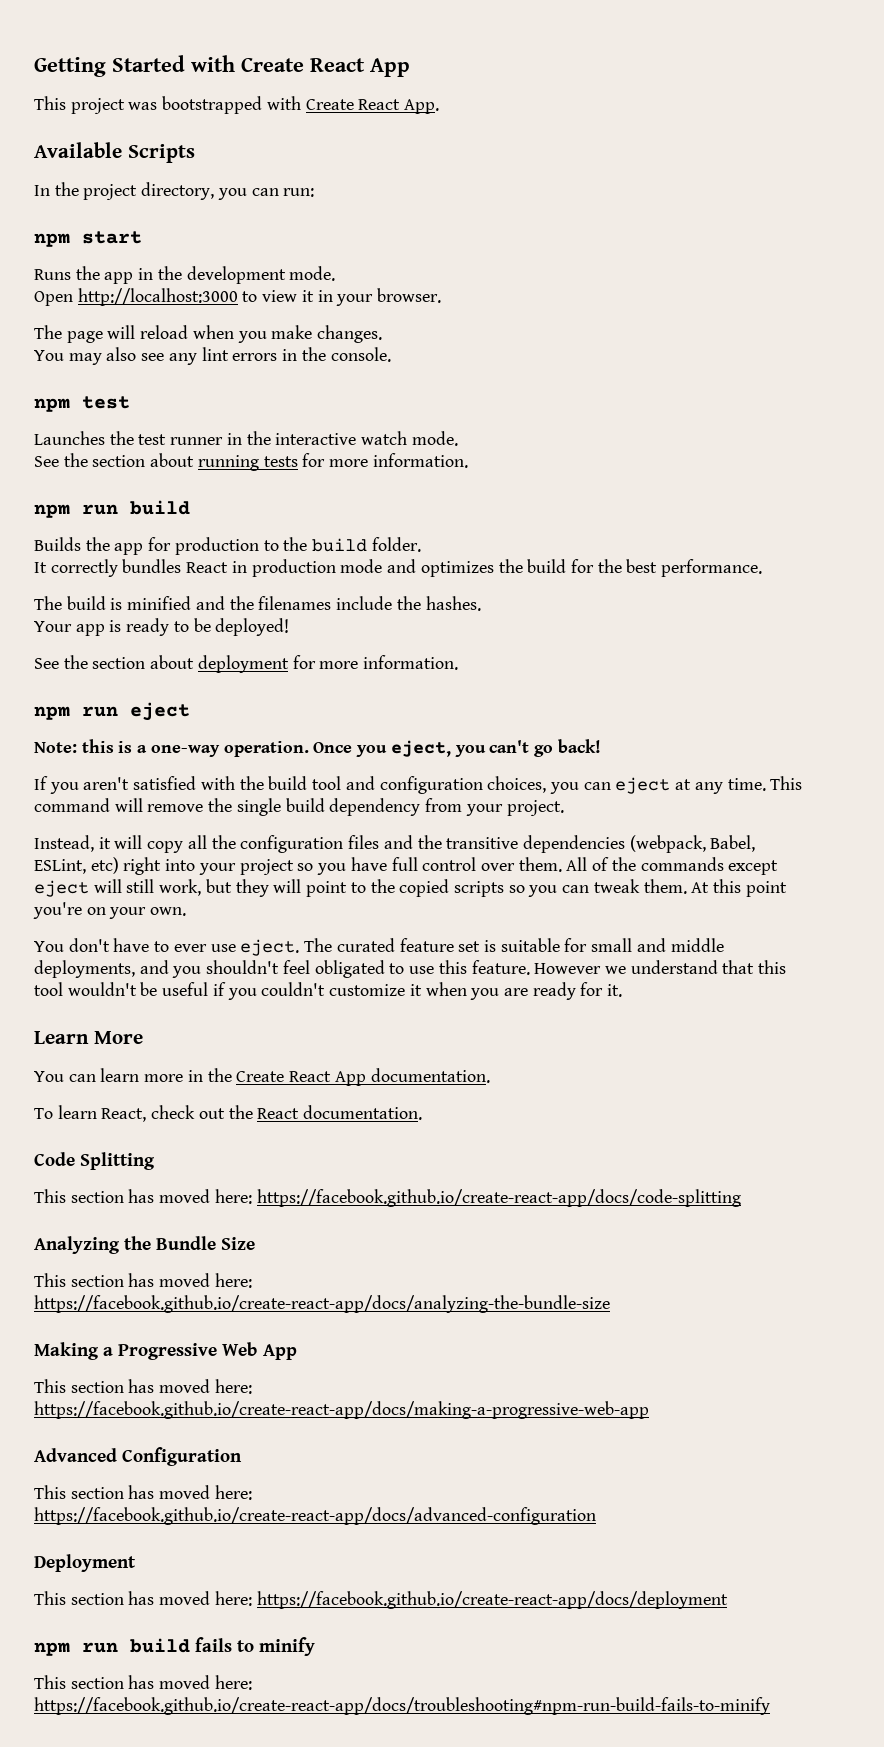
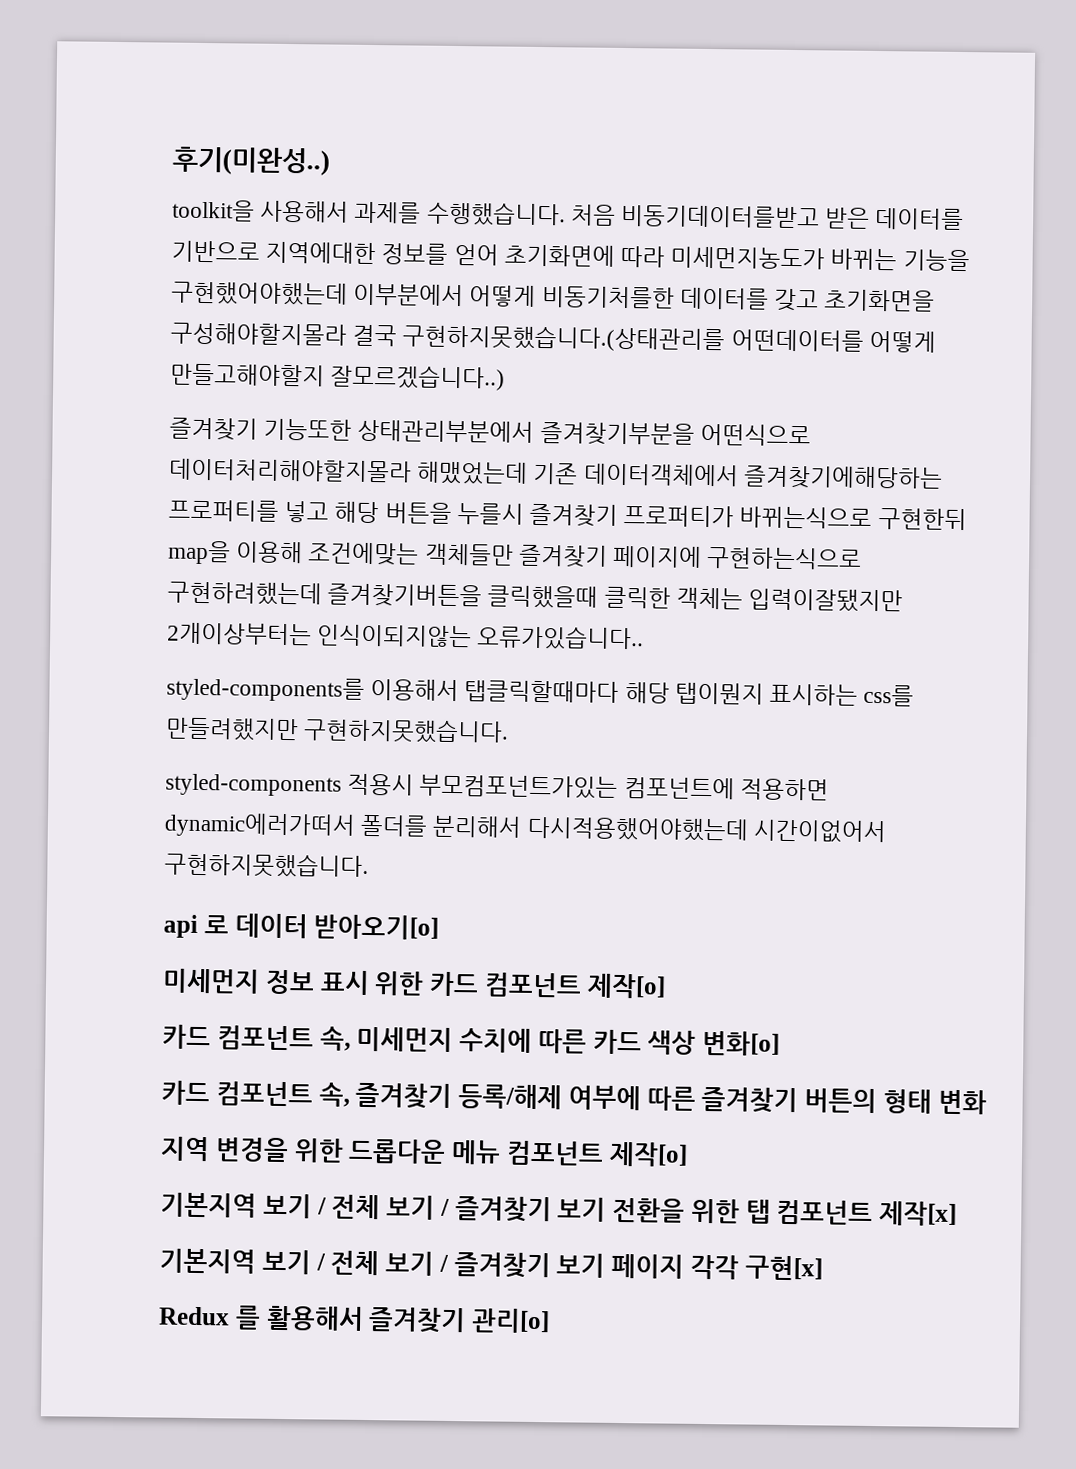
[34,55,410,77] [34,96,440,114] [34,142,195,163] [34,182,315,200] [34,231,142,247] [34,266,336,284] [34,288,442,306] [34,325,383,343] [34,347,391,365] [34,396,130,412] [34,431,458,446] [34,453,468,471] [34,500,190,518] [34,537,421,555] [34,559,763,577] [34,596,481,611] [34,618,290,636] [34,655,459,673] [34,702,190,721] [34,739,601,757] [34,776,803,794] [34,798,564,816] [34,835,756,853] [34,857,779,875] [34,879,787,897] [33,902,187,919] [34,938,724,956] [34,960,787,978] [34,982,623,1000] [34,1031,143,1044] [34,1068,490,1086] [34,1105,423,1122] [34,1152,156,1170] [34,1189,741,1207] [34,1236,256,1254] [34,1273,252,1288] [34,1295,610,1313] [34,1342,297,1360] [34,1379,252,1394] [34,1401,649,1419] [34,1447,243,1466] [34,1485,252,1500] [34,1507,596,1525] [34,1554,136,1572] [34,1591,728,1609] [34,1637,316,1656] [34,1675,252,1690] [34,1697,770,1715] Getting Started with Create React App // This project was bootstrapped with Create React App. // Available Scripts // In the project directory, you can run: // npm start // Runs the app in the development mode. // Open http://localhost:3000 to view it in your browser. // The page will reload when you make changes. // You may also see any lint errors in the console. // npm test // Launches the test runner in the interactive watch mode. // See the section about running tests for more information. // npm run build // Builds the app for production to the build folder. // It correctly bundles React in production mode and optimizes the build for the best performance. // The build is minified and the filenames include the hashes. // Your app is ready to be deployed! // See the section about deployment for more information. // npm run eject // Note: this is a one-way operation. Once you eject, you can't go back! // If you aren't satisfied with the build tool and configuration choices, you can eject at any time. This command will remove the single build dependency from your project. // Instead, it will copy all the configuration files and the transitive dependencies (webpack, Babel, ESLint, etc) right into your project so you have full control over them. All of the commands except eject will still work, but they will point to the copied scripts so you can tweak them. At this point you're on your own. // You don't have to ever use eject. The curated feature set is suitable for small and middle deployments, and you shouldn't feel obligated to use this feature. However we understand that this tool wouldn't be useful if you couldn't customize it when you are ready for it. // Learn More // You can learn more in the Create React App documentation. // To learn React, check out the React documentation. // Code Splitting // This section has moved here: https://facebook.github.io/create-react-app/docs/code-splitting // Analyzing the Bundle Size // This section has moved here: https://facebook.github.io/create-react-app/docs/analyzing-the-bundle-size // Making a Progressive Web App // This section has moved here: https://facebook.github.io/create-react-app/docs/making-a-progressive-web-app // Advanced Configuration // This section has moved here: https://facebook.github.io/create-react-app/docs/advanced-configuration // Deployment // This section has moved here: https://facebook.github.io/create-react-app/docs/deployment // npm run build fails to minify // This section has moved here: https://facebook.github.io/create-react-app/docs/troubleshooting#npm-run-build-fails-to-minify -> [172,146,330,176] [172,199,965,231] [171,240,970,272] [171,281,936,312] [170,322,936,353] [170,363,506,391] [169,417,811,447] [168,458,943,490] [168,499,967,531] [168,540,863,570] [167,581,904,613] [167,622,645,651] [166,676,915,707] [165,717,510,744] [165,773,829,801] [164,812,886,844] [164,852,369,878] [163,913,440,940] [162,968,666,999] [162,1024,780,1056] [161,1080,987,1115] [160,1136,688,1167] [160,1192,957,1226] [159,1248,823,1281] [158,1305,550,1334] 후기(미완성..) // toolkit을 사용해서 과제를 수행했습니다. 처음 비동기데이터를받고 받은 데이터를 기반으로 지역에대한 정보를 얻어 초기화면에 따라 미세먼지농도가 바뀌는 기능을 구현했어야했는데 이부분에서 어떻게 비동기처를한 데이터를 갖고 초기화면을 구성해야할지몰라 결국 구현하지못했습니다.(상태관리를 어떤데이터를 어떻게 만들고해야할지 잘모르겠습니다..) // 즐겨찾기 기능또한 상태관리부분에서 즐겨찾기부분을 어떤식으로 데이터처리해야할지몰라 해맸었는데 기존 데이터객체에서 즐겨찾기에해당하는 프로퍼티를 넣고 해당 버튼을 누를시 즐겨찾기 프로퍼티가 바뀌는식으로 구현한뒤 map을 이용해 조건에맞는 객체들만 즐겨찾기 페이지에 구현하는식으로 구현하려했는데 즐겨찾기버튼을 클릭했을때 클릭한 객체는 입력이잘됐지만 2개이상부터는 인식이되지않는 오류가있습니다.. // styled-components를 이용해서 탭클릭할때마다 해당 탭이뭔지 표시하는 css를 만들려했지만 구현하지못했습니다. // styled-components 적용시 부모컴포넌트가있는 컴포넌트에 적용하면 dynamic에러가떠서 폴더를 분리해서 다시적용했어야했는데 시간이없어서 구현하지못했습니다. // api 로 데이터 받아오기[o] // 미세먼지 정보 표시 위한 카드 컴포넌트 제작[o] // 카드 컴포넌트 속, 미세먼지 수치에 따른 카드 색상 변화[o] // 카드 컴포넌트 속, 즐겨찾기 등록/해제 여부에 따른 즐겨찾기 버튼의 형태 변화 // 지역 변경을 위한 드롭다운 메뉴 컴포넌트 제작[o] // 기본지역 보기 / 전체 보기 / 즐겨찾기 보기 전환을 위한 탭 컴포넌트 제작[x] // 기본지역 보기 / 전체 보기 / 즐겨찾기 보기 페이지 각각 구현[x] // Redux 를 활용해서 즐겨찾기 관리[o]

